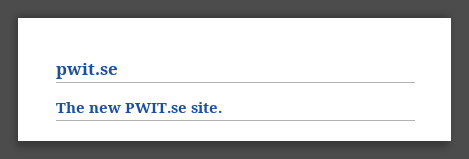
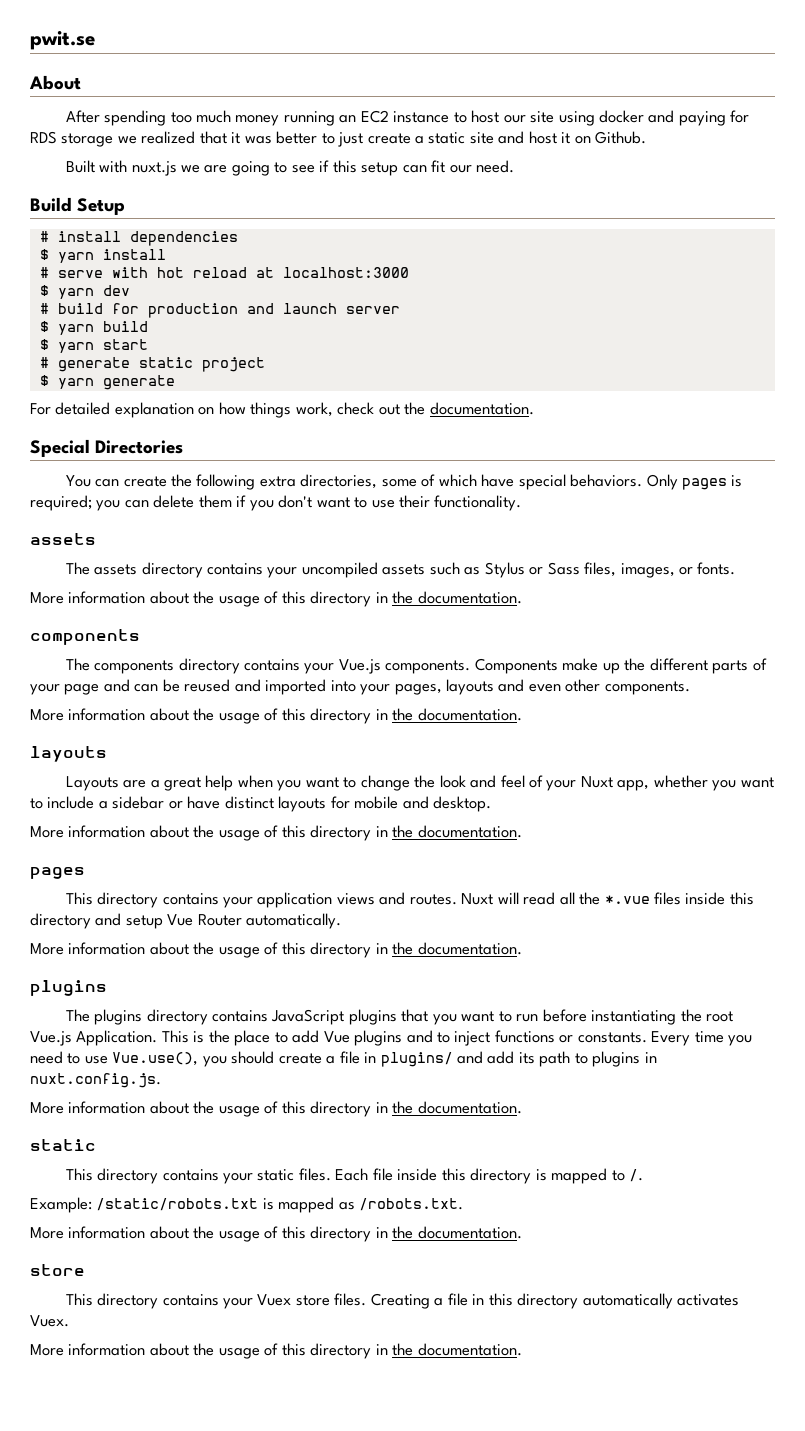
[56,102,223,113] The new PWIT.se site. -> [29,75,81,90] [65,110,750,126] [30,131,647,147] [65,160,514,176] [30,197,126,215] [39,231,238,246] [39,249,166,263] [39,267,409,278] [39,285,130,299] [39,303,400,318] [39,321,148,335] [39,339,148,353] [39,357,265,372] [39,375,175,390] [30,402,534,418] [30,439,184,457] [65,474,743,490] [30,495,522,511] [30,533,96,545] [65,562,736,578] [30,591,522,607] [30,629,140,645] [65,658,767,674] [30,679,690,695] [30,708,522,724] [30,746,107,762] [65,775,774,791] [30,796,492,812] [30,825,522,841] [30,867,85,879] [65,892,754,908] [30,913,342,929] [30,942,522,958] [30,980,107,996] [65,1009,733,1025] [30,1030,753,1046] [30,1051,657,1067] [30,1073,161,1088] [30,1101,522,1117] [30,1139,96,1151] [65,1168,643,1184] [30,1197,464,1213] [30,1226,522,1242] [30,1264,85,1276] [65,1293,739,1309] [30,1315,69,1327] [30,1343,522,1359] About // After spending too much money running an EC2 instance to host our site using docker and paying for RDS storage we realized that it was better to just create a static site and host it on Github. // Built with nuxt.js we are going to see if this setup can fit our need. // Build Setup // # install dependencies // $ yarn install // # serve with hot reload at localhost:3000 // $ yarn dev // # build for production and launch server // $ yarn build // $ yarn start // # generate static project // $ yarn generate // For detailed explanation on how things work, check out the documentation. // Special Directories // You can create the following extra directories, some of which have special behaviors. Only pages is required; you can delete them if you don't want to use their functionality. // assets // The assets directory contains your uncompiled assets such as Stylus or Sass files, images, or fonts. // More information about the usage of this directory in the documentation. // components // The components directory contains your Vue.js components. Components make up the different parts of your page and can be reused and imported into your pages, layouts and even other components. // More information about the usage of this directory in the documentation. // layouts // Layouts are a great help when you want to change the look and feel of your Nuxt app, whether you want to include a sidebar or have distinct layouts for mobile and desktop. // More information about the usage of this directory in the documentation. // pages // This directory contains your application views and routes. Nuxt will read all the *.vue files inside this directory and setup Vue Router automatically. // More information about the usage of this directory in the documentation. // plugins // The plugins directory contains JavaScript plugins that you want to run before instantiating the root Vue.js Application. This is the place to add Vue plugins and to inject functions or constants. Every time you need to use Vue.use(), you should create a file in plugins/ and add its path to plugins in nuxt.config.js. // More information about the usage of this directory in the documentation. // static // This directory contains your static files. Each file inside this directory is mapped to /. // Example: /static/robots.txt is mapped as /robots.txt. // More information about the usage of this directory in the documentation. // store // This directory contains your Vuex store files. Creating a file in this directory automatically activates Vuex. // More information about the usage of this directory in the documentation.

